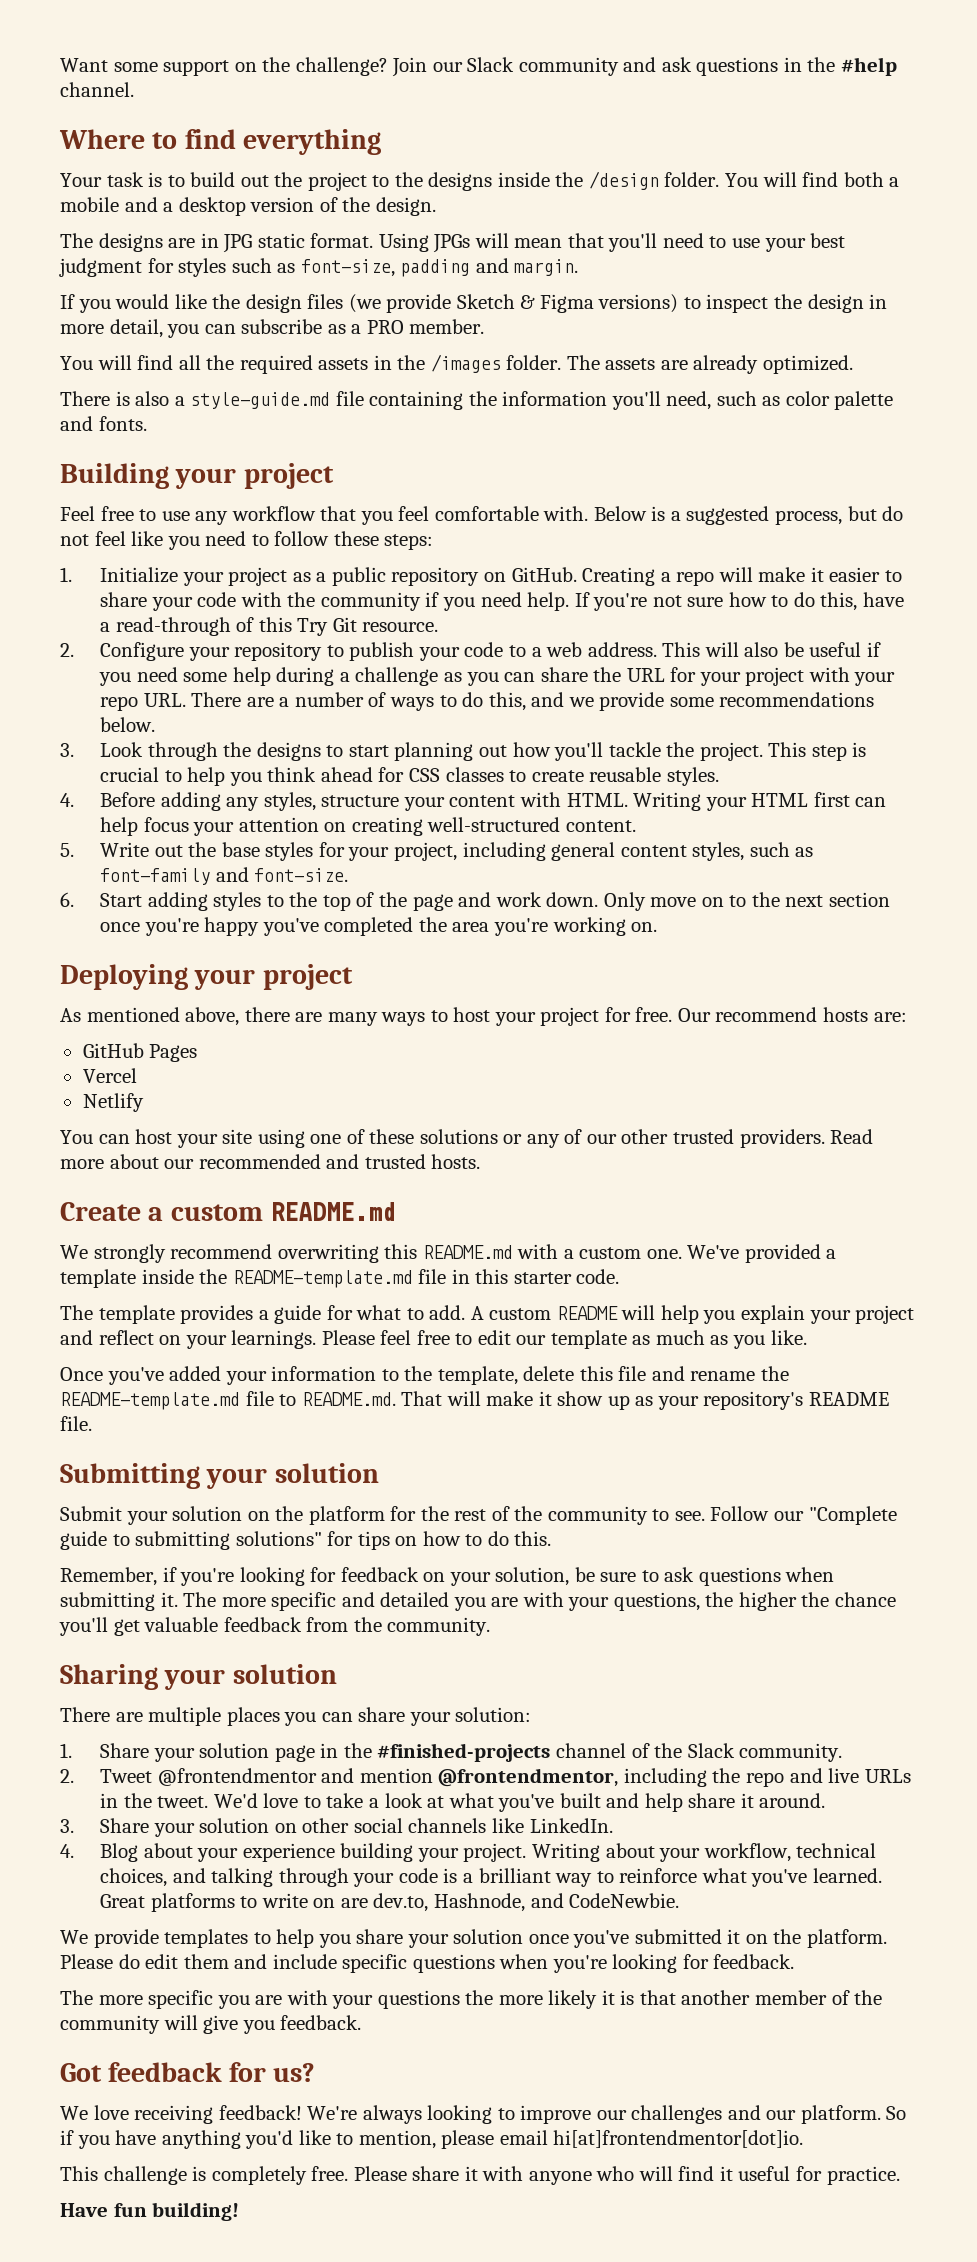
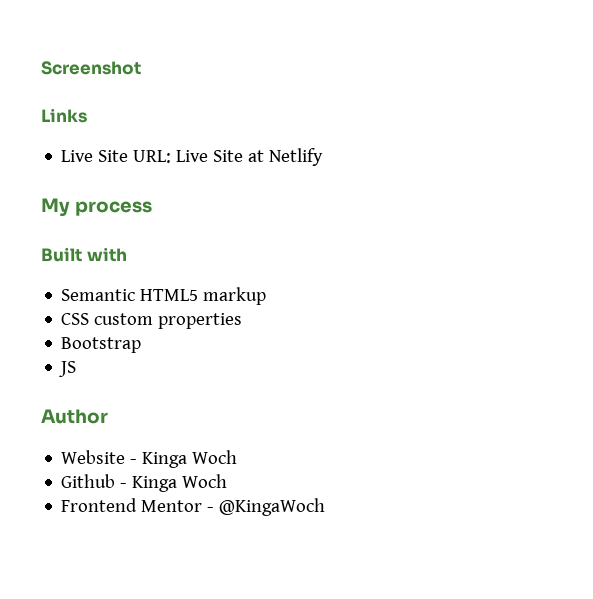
[60,57,898,77] [60,82,134,97] [59,129,382,155] [60,171,900,191] [60,197,436,216] [60,233,846,253] [59,258,579,277] [60,294,888,313] [60,319,485,338] [60,354,854,374] [60,391,894,410] [60,416,147,431] [60,463,334,489] [60,506,904,525] [60,531,434,550] [60,567,902,586] [100,592,904,611] [100,617,439,636] [60,642,881,661] [99,667,896,686] [100,692,875,711] [100,717,156,732] [60,742,867,761] [100,767,719,786] [60,792,887,811] [100,817,636,836] [60,842,814,861] [100,867,349,885] [60,892,890,911] [100,917,658,936] [60,964,353,990] [60,1007,907,1026] [82,1043,198,1062] [82,1068,137,1083] [82,1093,144,1112] [60,1129,874,1148] [60,1154,481,1169] [60,1202,397,1221] [60,1244,837,1263] [60,1269,620,1288] [60,1305,915,1324] [60,1330,807,1349] [60,1366,789,1385] [60,1391,889,1410] [60,1416,92,1431] [60,1463,379,1489] [60,1506,897,1525] [60,1531,552,1550] [60,1567,835,1586] [60,1592,897,1611] [59,1617,491,1636] [60,1664,337,1690] [60,1707,532,1726] [60,1743,843,1762] [60,1768,911,1787] [100,1793,826,1812] [60,1818,613,1837] [60,1843,877,1862] [100,1868,882,1887] [100,1893,680,1912] [60,1929,888,1948] [60,1954,795,1973] [60,1990,883,2009] [60,2015,362,2034] [60,2062,316,2082] [60,2105,907,2124] [60,2130,804,2149] [60,2166,900,2185] [60,2202,240,2221] Want some support on the challenge? Join our Slack community and ask questions in the #help channel. // Where to find everything // Your task is to build out the project to the designs inside the /design folder. You will find both a mobile and a desktop version of the design. // The designs are in JPG static format. Using JPGs will mean that you'll need to use your best judgment for styles such as font-size, padding and margin. // If you would like the design files (we provide Sketch & Figma versions) to inspect the design in more detail, you can subscribe as a PRO member. // You will find all the required assets in the /images folder. The assets are already optimized. // There is also a style-guide.md file containing the information you'll need, such as color palette and fonts. // Building your project // Feel free to use any workflow that you feel comfortable with. Below is a suggested process, but do not feel like you need to follow these steps: // 1. Initialize your project as a public repository on GitHub. Creating a repo will make it easier to share your code with the community if you need help. If you're not sure how to do this, have a read-through of this Try Git resource. // 2. Configure your repository to publish your code to a web address. This will also be useful if you need some help during a challenge as you can share the URL for your project with your repo URL. There are a number of ways to do this, and we provide some recommendations below. // 3. Look through the designs to start planning out how you'll tackle the project. This step is crucial to help you think ahead for CSS classes to create reusable styles. // 4. Before adding any styles, structure your content with HTML. Writing your HTML first can help focus your attention on creating well-structured content. // 5. Write out the base styles for your project, including general content styles, such as font-family and font-size. // 6. Start adding styles to the top of the page and work down. Only move on to the next section once you're happy you've completed the area you're working on. // Deploying your project // As mentioned above, there are many ways to host your project for free. Our recommend hosts are: // GitHub Pages // Vercel // Netlify // You can host your site using one of these solutions or any of our other trusted providers. Read more about our recommended and trusted hosts. // Create a custom README.md // We strongly recommend overwriting this README.md with a custom one. We've provided a template inside the README-template.md file in this starter code. // The template provides a guide for what to add. A custom README will help you explain your project and reflect on your learnings. Please feel free to edit our template as much as you like. // Once you've added your information to the template, delete this file and rename the README-template.md file to README.md. That will make it show up as your repository's README file. // Submitting your solution // Submit your solution on the platform for the rest of the community to see. Follow our "Complete guide to submitting solutions" for tips on how to do this. // Remember, if you're looking for feedback on your solution, be sure to ask questions when submitting it. The more specific and detailed you are with your questions, the higher the chance you'll get valuable feedback from the community. // Sharing your solution // There are multiple places you can share your solution: // 1. Share your solution page in the #finished-projects channel of the Slack community. // 2. Tweet @frontendmentor and mention @frontendmentor, including the repo and live URLs in the tweet. We'd love to take a look at what you've built and help share it around. // 3. Share your solution on other social channels like LinkedIn. // 4. Blog about your experience building your project. Writing about your workflow, technical choices, and talking through your code is a brilliant way to reinforce what you've learned. Great platforms to write on are dev.to, Hashnode, and CodeNewbie. // We provide templates to help you share your solution once you've submitted it on the platform. Please do edit them and include specific questions when you're looking for feedback. // The more specific you are with your questions the more likely it is that another member of the community will give you feedback. // Got feedback for us? // We love receiving feedback! We're always looking to improve our challenges and our platform. So if you have anything you'd like to mention, please email hi[at]frontendmentor[dot]io. // This challenge is completely free. Please share it with anyone who will find it useful for practice. // Have fun building! -> [41,61,141,75] [41,108,87,123] [61,148,324,166] [41,198,152,217] [41,247,127,262] [61,287,267,305] [61,313,243,329] [61,337,142,353] [59,361,77,377] [41,409,108,424] [61,450,238,468] [61,474,228,492] [61,498,326,516] Screenshot // Links // Live Site URL: Live Site at Netlify // My process // Built with // Semantic HTML5 markup // CSS custom properties // Bootstrap // JS // Author // Website - Kinga Woch // Github - Kinga Woch // Frontend Mentor - @KingaWoch

